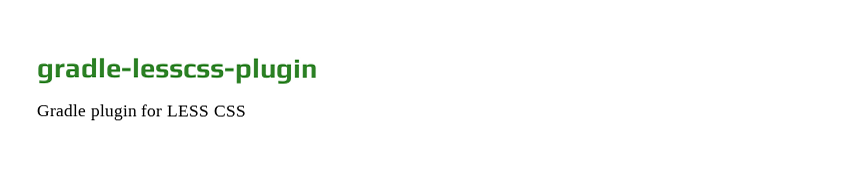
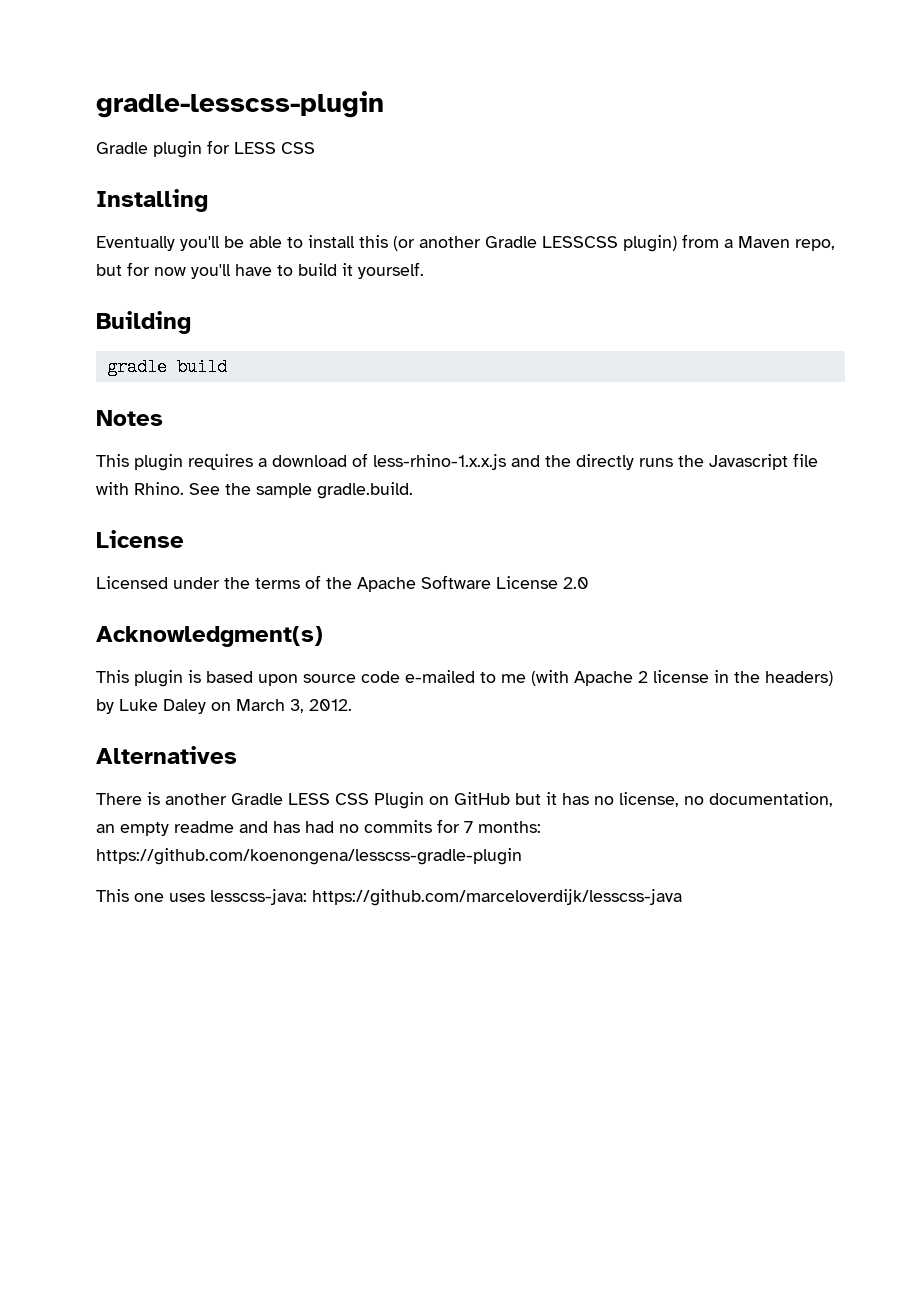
(246, 111) none -> [96,189,208,212] [96,234,835,252] [96,262,424,279] [96,311,191,334] [106,358,227,376] [96,410,163,426] [96,453,818,471] [96,482,413,499] [96,530,184,548] [96,575,589,592] [96,626,323,647] [96,670,833,687] [96,699,352,714] [96,746,237,764] [96,792,833,809] [96,819,541,836] [96,848,522,865] [96,889,682,906] // Installing // Eventually you'll be able to install this (or another Gradle LESSCSS plugin) from a Maven repo, but for now you'll have to build it yourself. // Building // gradle build // Notes // This plugin requires a download of less-rhino-1.x.x.js and the directly runs the Javascript file with Rhino. See the sample gradle.build. // License // Licensed under the terms of the Apache Software License 2.0 // Acknowledgment(s) // This plugin is based upon source code e-mailed to me (with Apache 2 license in the headers) by Luke Daley on March 3, 2012. // Alternatives // There is another Gradle LESS CSS Plugin on GitHub but it has no license, no documentation, an empty readme and has had no commits for 7 months: https://github.com/koenongena/lesscss-gradle-plugin // This one uses lesscss-java: https://github.com/marceloverdijk/lesscss-java

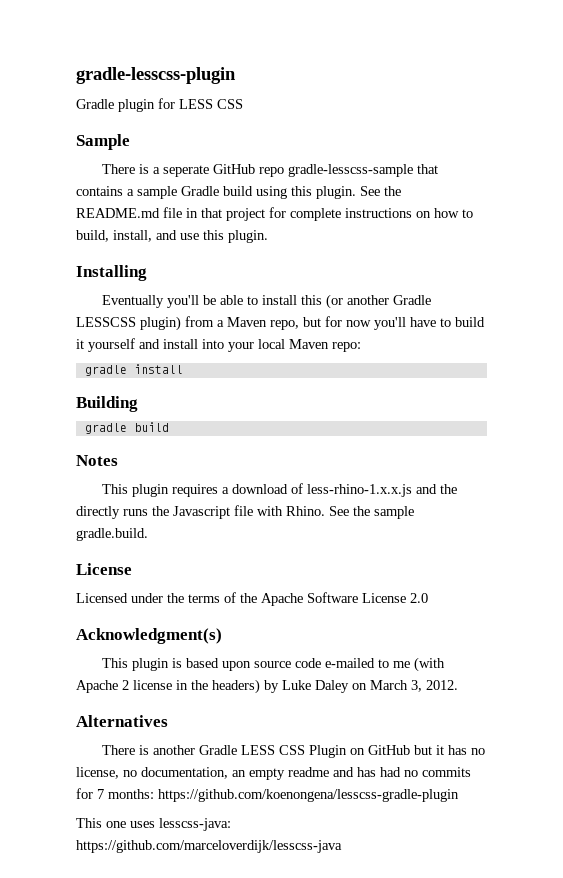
(315, 148) none -> [76,134,130,150] [102,164,439,177] [76,186,401,199] [76,207,473,221] [76,230,268,243] // Sample // There is a seperate GitHub repo gradle-lesscss-sample that contains a sample Gradle build using this plugin. See the README.md file in that project for complete instructions on how to build, install, and use this plugin.
[358,262,424,279] yourself. -> [88,338,361,352] [84,364,183,376] yourself and install into your local Maven repo: // gradle install

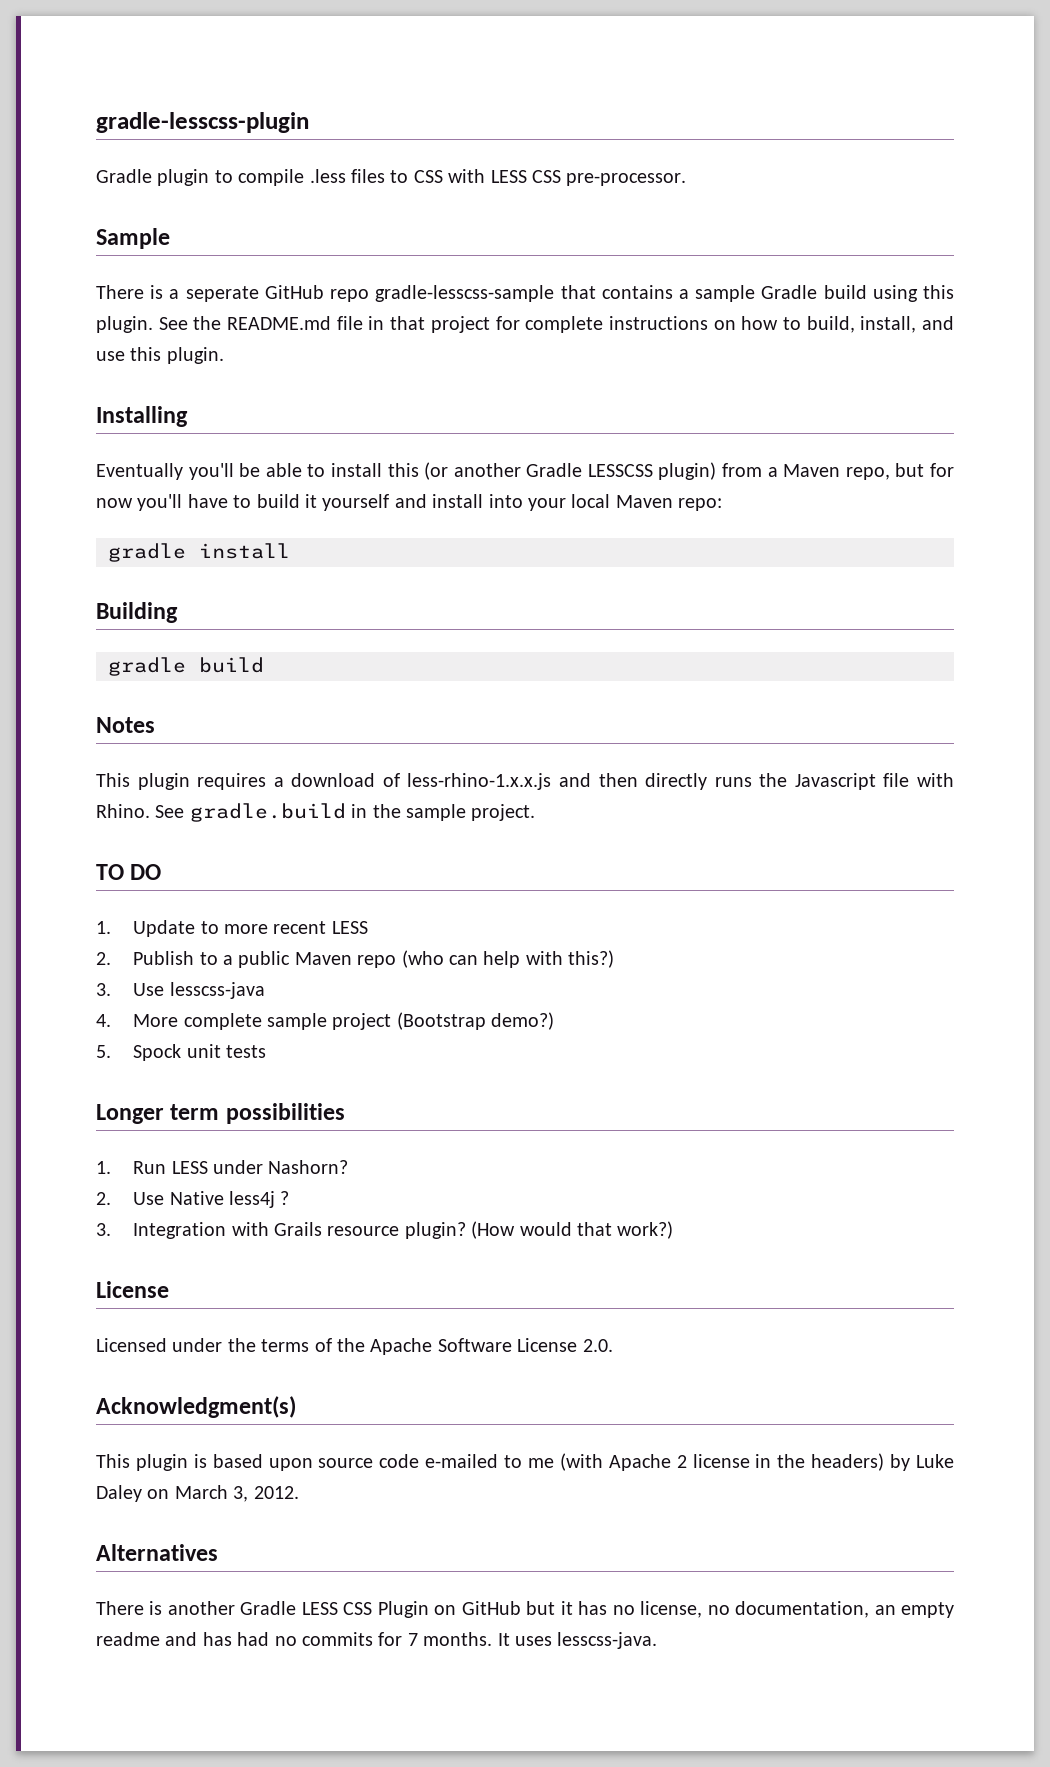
[158,98,243,109] for LESS CSS -> [214,169,687,186] to compile .less files to CSS with LESS CSS pre-processor.
[440,484,458,494] the -> [598,773,638,787] then
[353,506,414,519] [76,528,148,541] the sample gradle.build. -> [189,803,536,822] [96,864,162,880] [96,920,368,937] [96,950,615,968] [96,982,265,999] [96,1012,555,1030] [96,1044,267,1061] [96,1103,345,1124] [96,1160,349,1174] [96,1191,290,1208] [96,1221,674,1239] gradle.build in the sample project. // TO DO // 1. Update to more recent LESS // 2. Publish to a public Maven repo (who can help with this?) // 3. Use lesscss-java // 4. More complete sample project (Bootstrap demo?) // 5. Spock unit tests // Longer term possibilities // 1. Run LESS under Nashorn? // 2. Use Native less4j ? // 3. Integration with Grails resource plugin? (How would that work?)
[410,593,428,603] 2.0 -> [582,1339,613,1352] 2.0.
[108,789,459,802] [76,818,231,831] [76,840,342,853] months: https://github.com/koenongena/lesscss-gradle-plugin // This one uses lesscss-java: https://github.com/marceloverdijk/lesscss-java -> [423,1632,658,1649] months. It uses lesscss-java.

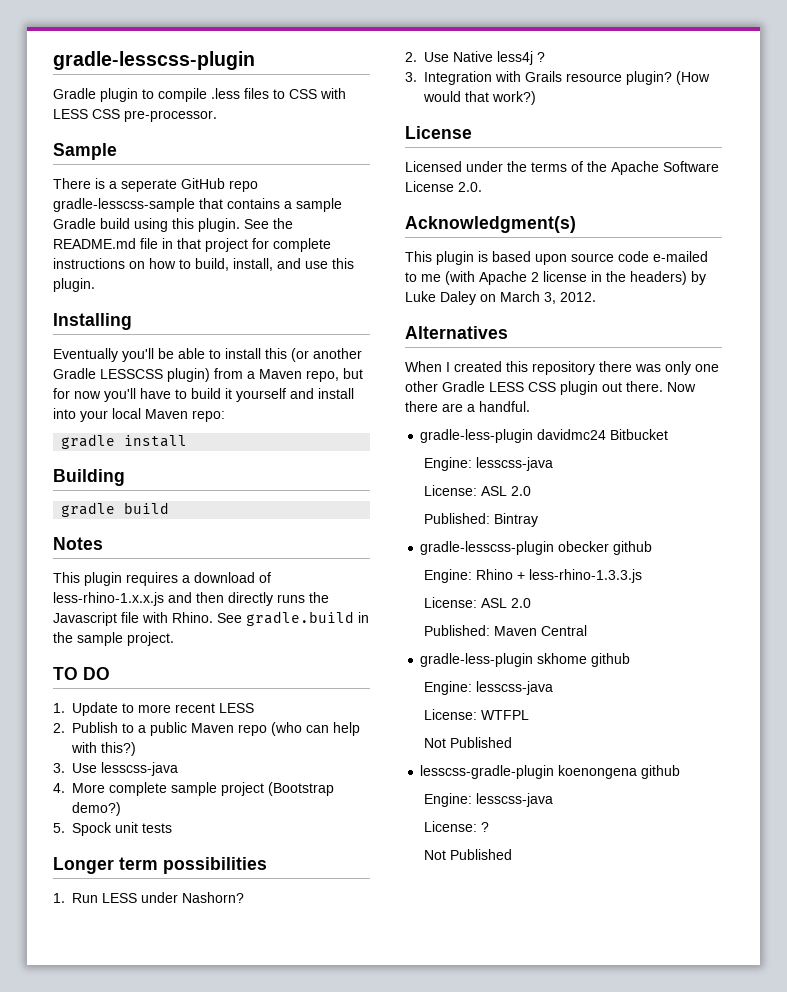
[96,1601,955,1618] [96,1632,658,1649] There is another Gradle LESS CSS Plugin on GitHub but it has no license, no documentation, an empty readme and has had no commits for 7 months. It uses lesscss-java. -> [405,361,719,375] [405,381,696,395] [405,401,530,412] [420,429,669,443] [424,457,554,471] [424,485,532,496] [424,513,539,527] [420,541,653,555] [424,569,643,583] [424,597,532,608] [424,625,588,636] [420,653,631,667] [424,681,554,695] [424,709,530,720] [424,737,513,748] [420,765,681,779] [424,793,554,807] [424,821,490,832] [424,849,513,860] When I created this repository there was only one other Gradle LESS CSS plugin out there. Now there are a handful. // gradle-less-plugin davidmc24 Bitbucket // Engine: lesscss-java // License: ASL 2.0 // Published: Bintray // gradle-lesscss-plugin obecker github // Engine: Rhino + less-rhino-1.3.3.js // License: ASL 2.0 // Published: Maven Central // gradle-less-plugin skhome github // Engine: lesscss-java // License: WTFPL // Not Published // lesscss-gradle-plugin koenongena github // Engine: lesscss-java // License: ? // Not Published

